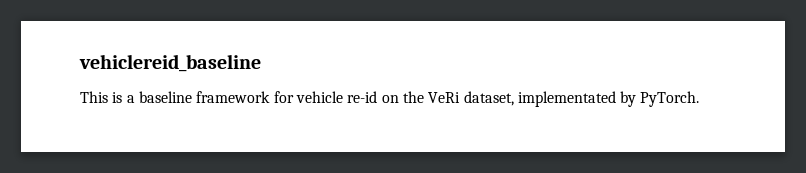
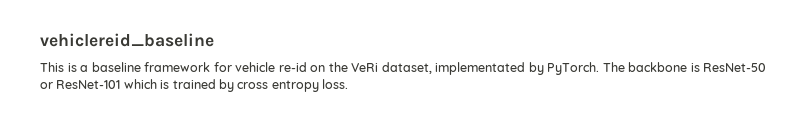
(700, 99) none -> [602,62,766,72] [40,79,348,92] The backbone is ResNet-50 or ResNet-101 which is trained by cross entropy loss.

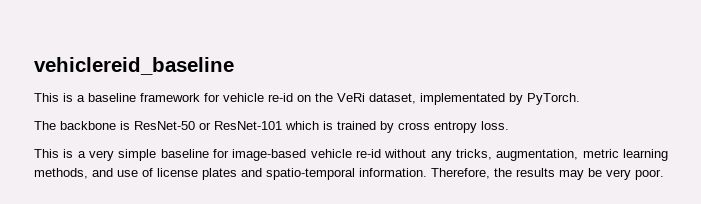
(599, 68) none -> (580, 99) //
(348, 84) none -> [34,149,668,161] [34,168,664,180] // This is a very simple baseline for image-based vehicle re-id without any tricks, augmentation, metric learning methods, and use of license plates and spatio-temporal information. Therefore, the results may be very poor.

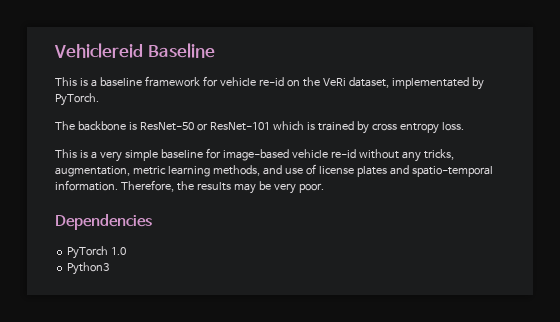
[34,57,234,75] vehiclereid_baseline -> [54,43,215,58] Vehiclereid Baseline
(664, 174) none -> [55,214,152,230] [67,246,127,259] [67,262,110,275] // Dependencies // PyTorch 1.0 // Python3

